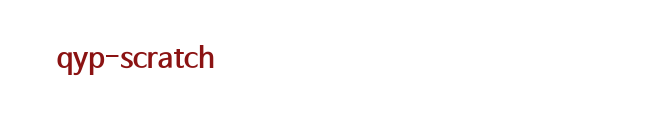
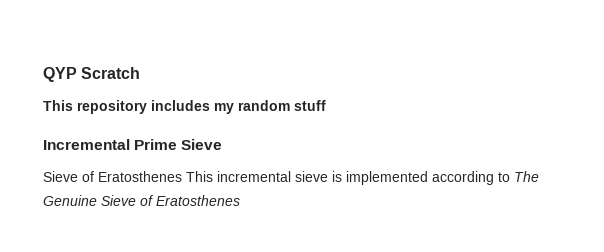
[57,45,215,76] qyp-scratch -> [43,67,141,82] [43,100,326,114] [43,139,223,150] [43,171,539,185] [43,195,240,206] QYP Scratch // This repository includes my random stuff // Incremental Prime Sieve // Sieve of Eratosthenes This incremental sieve is implemented according to The Genuine Sieve of Eratosthenes

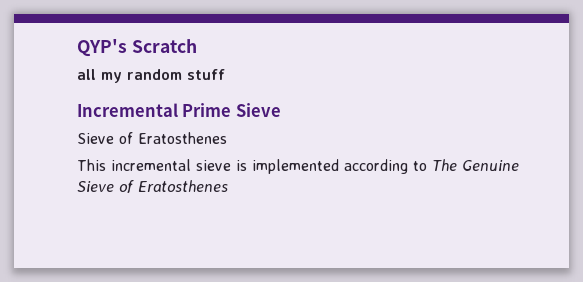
[43,67,77,82] QYP -> [77,39,127,57] QYP's
[43,100,210,114] This repository includes -> [77,69,96,80] all
(182, 176) none -> (227, 138) //

